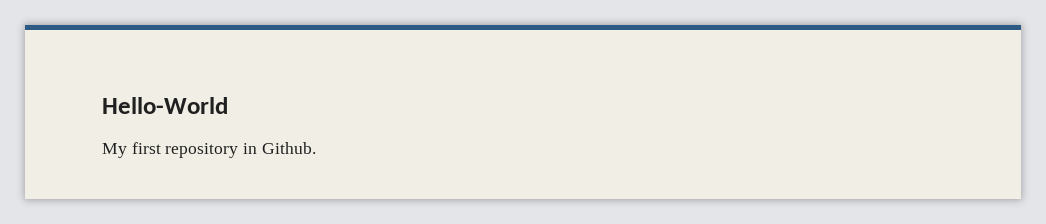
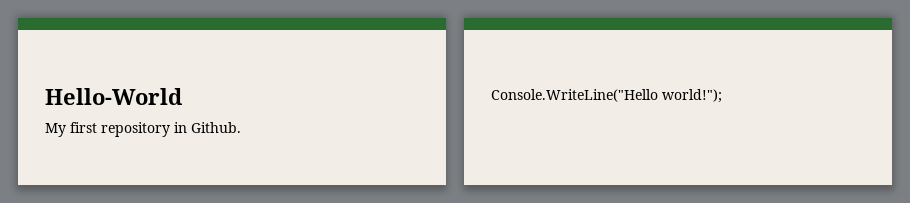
(316, 148) none -> [491,89,722,103] Console.WriteLine("Hello world!");

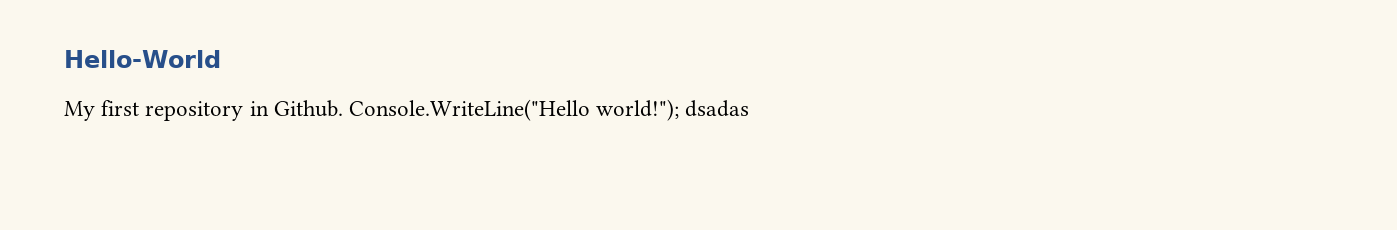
(722, 96) none -> [685,100,750,117] dsadas

